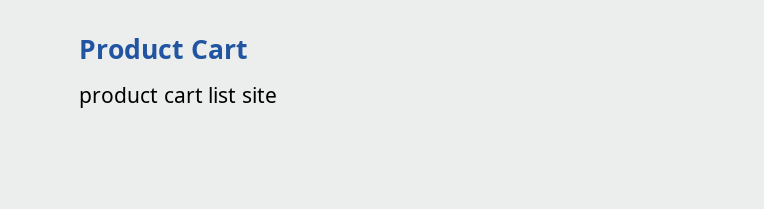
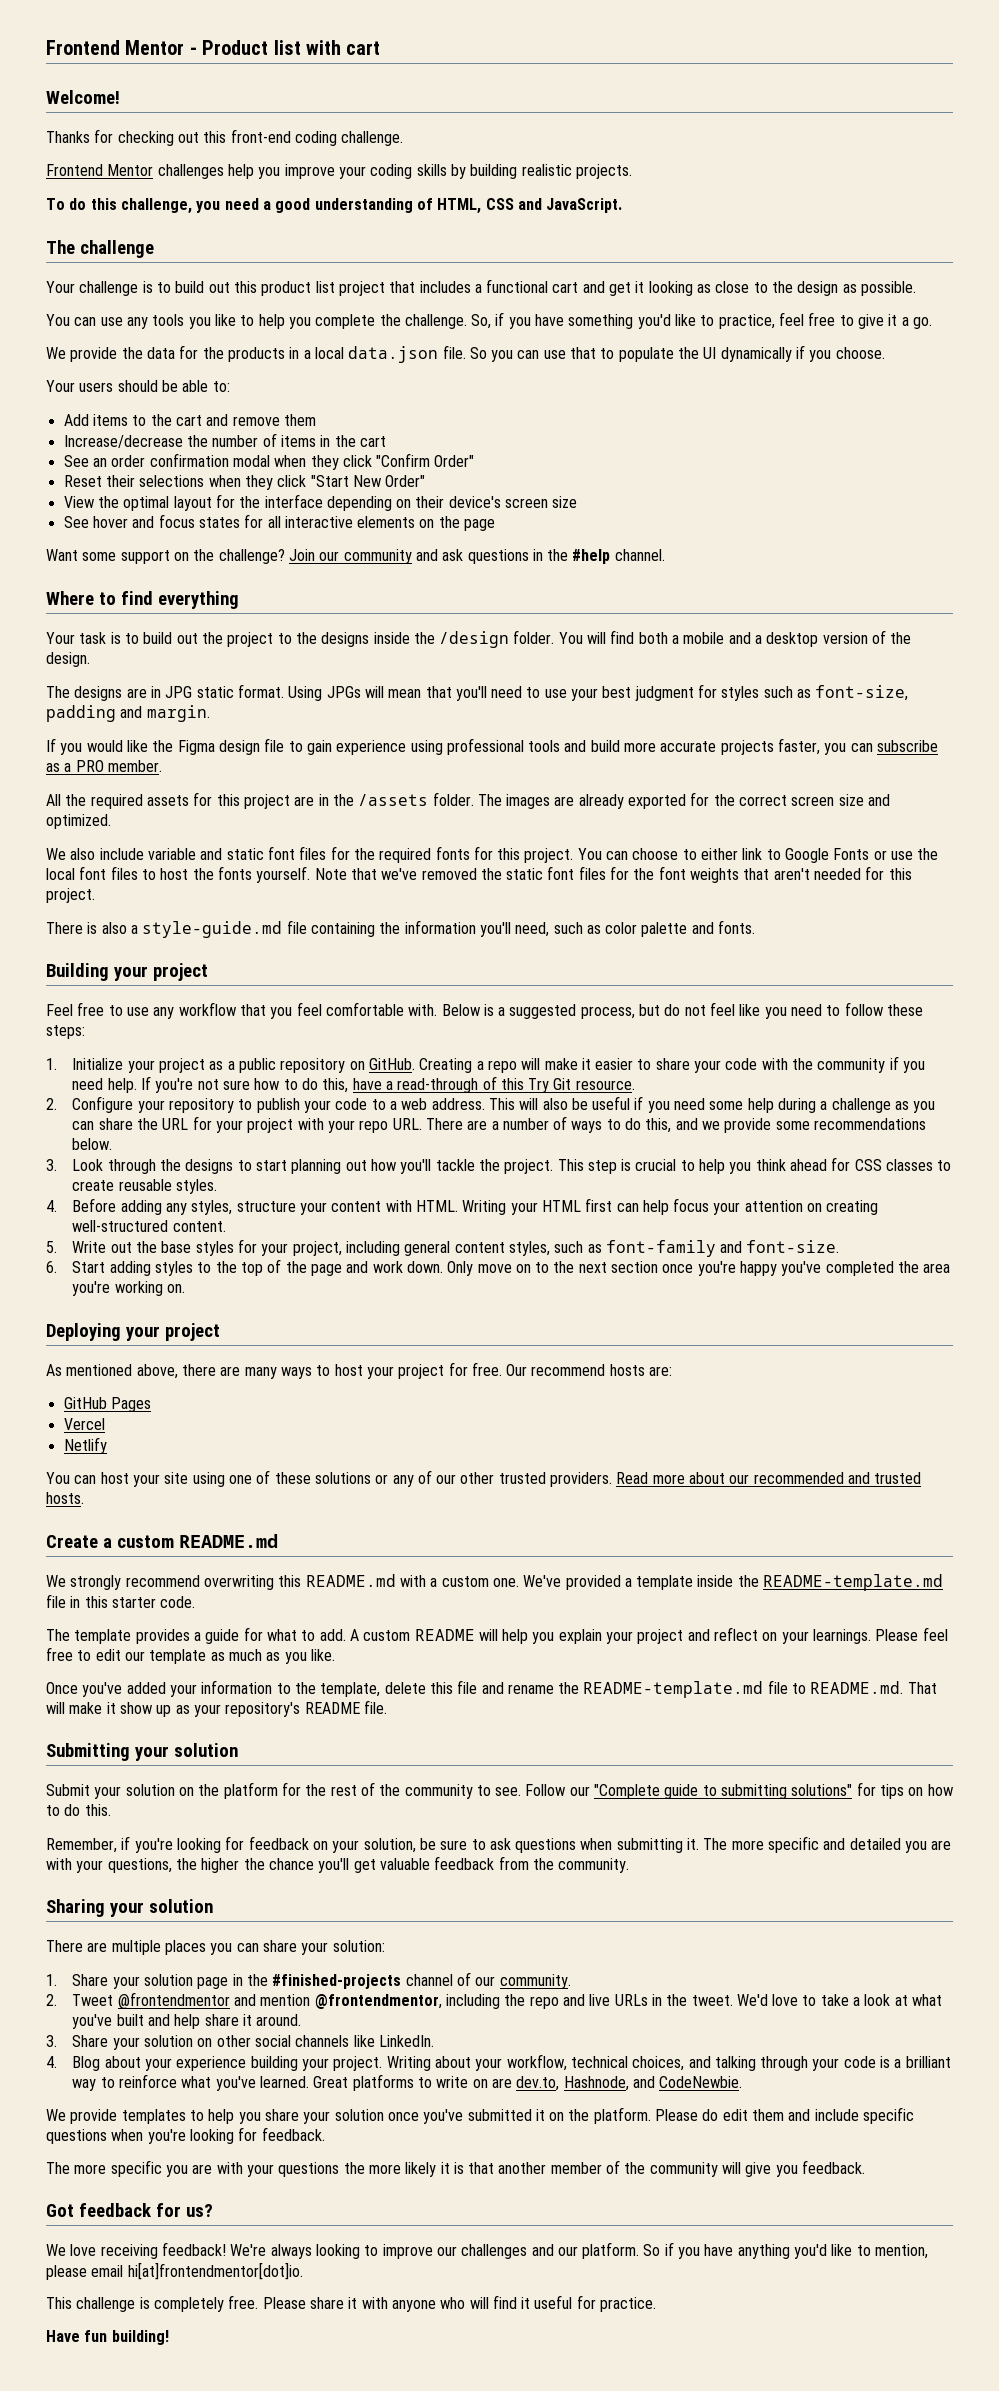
[79,38,249,59] [79,87,278,108] Product Cart // product cart list site -> [46,40,381,55] [46,90,120,104] [46,129,404,146] [46,164,632,179] [46,198,623,214] [46,240,154,258] [46,279,917,296] [46,312,932,329] [46,345,885,363] [46,380,230,392] [63,414,316,426] [63,433,386,448] [63,453,475,470] [63,475,426,490] [63,494,578,511] [63,514,496,531] [46,549,665,564] [46,591,239,609] [46,630,912,648] [46,652,90,667] [46,684,909,701] [46,705,210,722] [46,738,939,755] [46,760,162,772] [46,792,891,809] [46,814,111,829] [46,846,939,863] [46,866,912,883] [46,888,95,903] [46,920,756,938] [46,963,208,981] [46,1002,924,1019] [46,1025,85,1039] [46,1056,926,1073] [72,1076,635,1093] [46,1096,936,1113] [72,1116,927,1133] [72,1138,113,1150] [46,1157,952,1174] [72,1179,218,1194] [46,1198,879,1215] [72,1220,226,1232] [46,1239,840,1257] [46,1259,951,1276] [72,1281,186,1296] [46,1323,220,1341] [46,1362,673,1379] [63,1397,151,1412] [63,1418,105,1430] [63,1437,107,1454] [46,1470,922,1487] [46,1492,84,1504] [46,1534,278,1548] [46,1574,944,1591] [46,1594,196,1608] [46,1627,948,1644] [46,1647,335,1664] [46,1680,937,1698] [46,1700,387,1717] [46,1743,238,1761] [46,1782,953,1799] [46,1804,111,1816] [46,1836,952,1853] [46,1856,630,1873] [46,1899,213,1917] [46,1940,385,1955] [46,1972,571,1989] [46,1992,943,2009] [72,2014,302,2029] [46,2035,434,2050] [46,2054,951,2071] [72,2074,743,2091] [46,2107,915,2124] [46,2127,325,2144] [46,2160,866,2177] [46,2203,213,2217] [46,2242,929,2259] [46,2262,303,2280] [46,2295,657,2312] [46,2330,169,2345] Frontend Mentor - Product list with cart // Welcome! // Thanks for checking out this front-end coding challenge. // Frontend Mentor challenges help you improve your coding skills by building realistic projects. // To do this challenge, you need a good understanding of HTML, CSS and JavaScript. // The challenge // Your challenge is to build out this product list project that includes a functional cart and get it looking as close to the design as possible. // You can use any tools you like to help you complete the challenge. So, if you have something you'd like to practice, feel free to give it a go. // We provide the data for the products in a local data.json file. So you can use that to populate the UI dynamically if you choose. // Your users should be able to: // Add items to the cart and remove them // Increase/decrease the number of items in the cart // See an order confirmation modal when they click "Confirm Order" // Reset their selections when they click "Start New Order" // View the optimal layout for the interface depending on their device's screen size // See hover and focus states for all interactive elements on the page // Want some support on the challenge? Join our community and ask questions in the #help channel. // Where to find everything // Your task is to build out the project to the designs inside the /design folder. You will find both a mobile and a desktop version of the design. // The designs are in JPG static format. Using JPGs will mean that you'll need to use your best judgment for styles such as font-size, padding and margin. // If you would like the Figma design file to gain experience using professional tools and build more accurate projects faster, you can subscribe as a PRO member. // All the required assets for this project are in the /assets folder. The images are already exported for the correct screen size and optimized. // We also include variable and static font files for the required fonts for this project. You can choose to either link to Google Fonts or use the local font files to host the fonts yourself. Note that we've removed the static font files for the font weights that aren't needed for this project. // There is also a style-guide.md file containing the information you'll need, such as color palette and fonts. // Building your project // Feel free to use any workflow that you feel comfortable with. Below is a suggested process, but do not feel like you need to follow these steps: // 1. Initialize your project as a public repository on GitHub. Creating a repo will make it easier to share your code with the community if you need help. If you're not sure how to do this, have a read-through of this Try Git resource. // 2. Configure your repository to publish your code to a web address. This will also be useful if you need some help during a challenge as you can share the URL for your project with your repo URL. There are a number of ways to do this, and we provide some recommendations below. // 3. Look through the designs to start planning out how you'll tackle the project. This step is crucial to help you think ahead for CSS classes to create reusable styles. // 4. Before adding any styles, structure your content with HTML. Writing your HTML first can help focus your attention on creating well-structured content. // 5. Write out the base styles for your project, including general content styles, such as font-family and font-size. // 6. Start adding styles to the top of the page and work down. Only move on to the next section once you're happy you've completed the area you're working on. // Deploying your project // As mentioned above, there are many ways to host your project for free. Our recommend hosts are: // GitHub Pages // Vercel // Netlify // You can host your site using one of these solutions or any of our other trusted providers. Read more about our recommended and trusted hosts. // Create a custom README.md // We strongly recommend overwriting this README.md with a custom one. We've provided a template inside the README-template.md file in this starter code. // The template provides a guide for what to add. A custom README will help you explain your project and reflect on your learnings. Please feel free to edit our template as much as you like. // Once you've added your information to the template, delete this file and rename the README-template.md file to README.md. That will make it show up as your repository's README file. // Submitting your solution // Submit your solution on the platform for the rest of the community to see. Follow our "Complete guide to submitting solutions" for tips on how to do this. // Remember, if you're looking for feedback on your solution, be sure to ask questions when submitting it. The more specific and detailed you are with your questions, the higher the chance you'll get valuable feedback from the community. // Sharing your solution // There are multiple places you can share your solution: // 1. Share your solution page in the #finished-projects channel of our community. // 2. Tweet @frontendmentor and mention @frontendmentor, including the repo and live URLs in the tweet. We'd love to take a look at what you've built and help share it around. // 3. Share your solution on other social channels like LinkedIn. // 4. Blog about your experience building your project. Writing about your workflow, technical choices, and talking through your code is a brilliant way to reinforce what you've learned. Great platforms to write on are dev.to, Hashnode, and CodeNewbie. // We provide templates to help you share your solution once you've submitted it on the platform. Please do edit them and include specific questions when you're looking for feedback. // The more specific you are with your questions the more likely it is that another member of the community will give you feedback. // Got feedback for us? // We love receiving feedback! We're always looking to improve our challenges and our platform. So if you have anything you'd like to mention, please email hi[at]frontendmentor[dot]io. // This challenge is completely free. Please share it with anyone who will find it useful for practice. // Have fun building!

